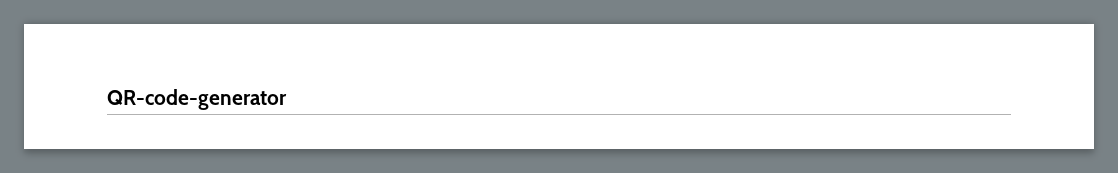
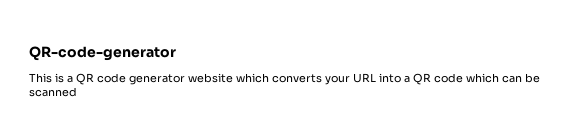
(287, 99) none -> [29,73,540,85] [29,87,77,97] // This is a QR code generator website which converts your URL into a QR code which can be scanned

